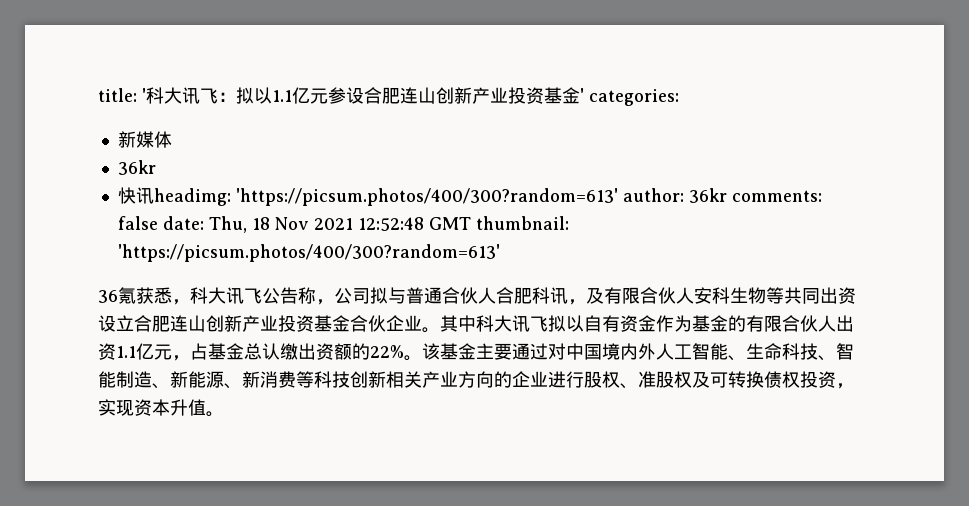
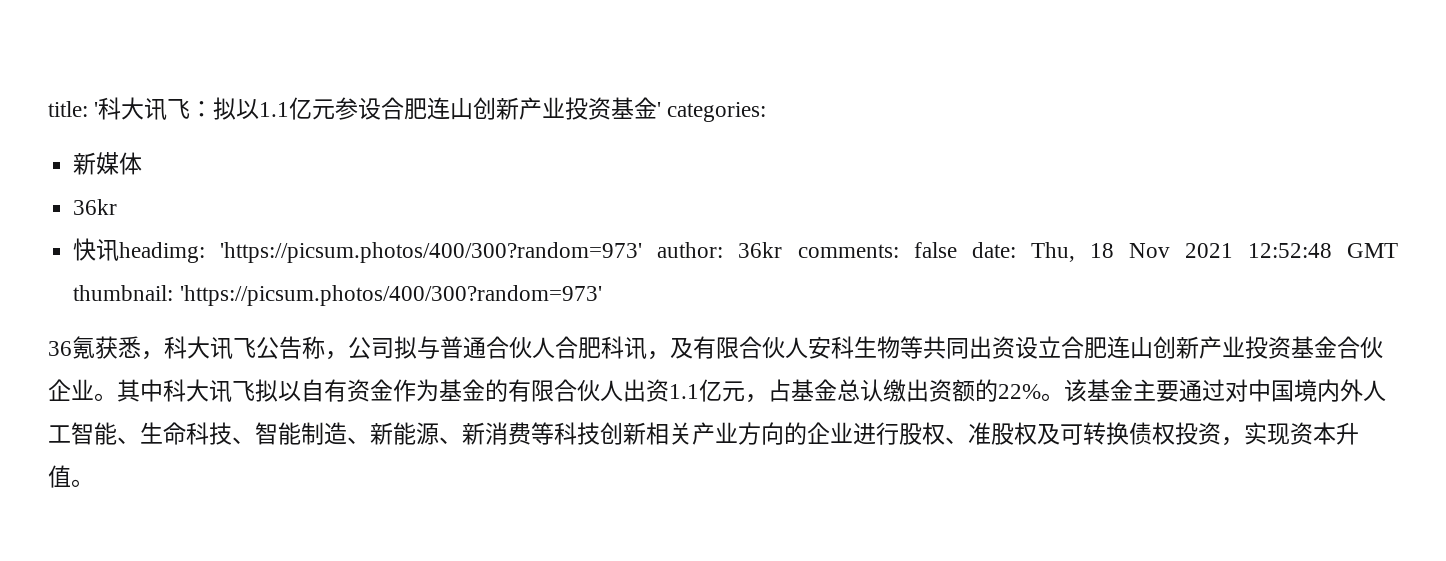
[235,188,618,206] 'https://picsum.photos/400/300?random=613' -> [220,242,643,263] 'https://picsum.photos/400/300?random=973'
[117,244,500,262] 'https://picsum.photos/400/300?random=613' -> [179,285,602,306] 'https://picsum.photos/400/300?random=973'

